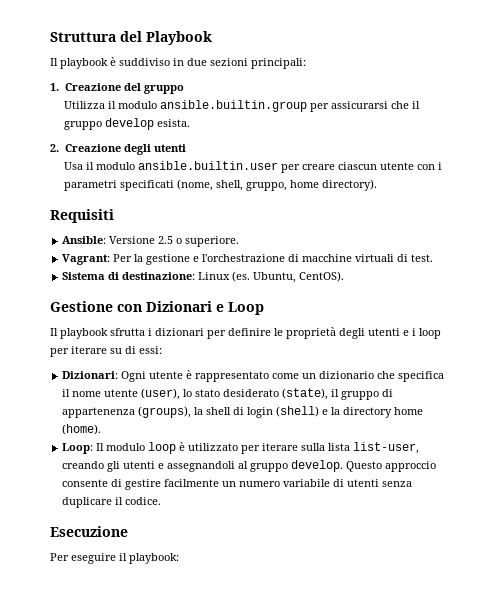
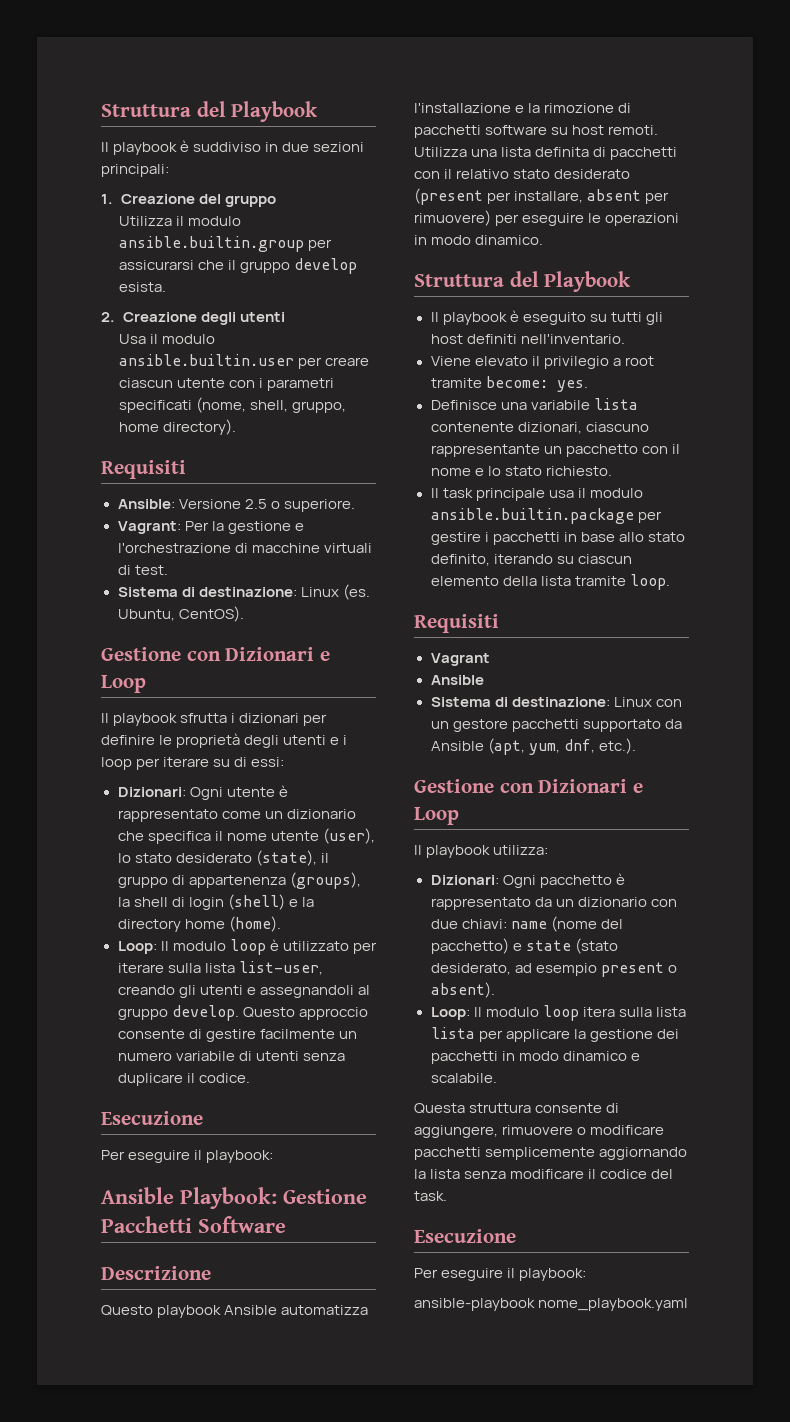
(179, 558) none -> [101,1187,367,1209] [101,1216,286,1233] [101,1266,211,1280] [101,1305,369,1318] [414,103,632,113] [414,125,659,138] [414,147,678,160] [414,169,631,179] [414,188,670,205] [414,210,680,226] [414,235,544,245] [414,271,632,292] [430,310,663,325] [430,334,625,344] [430,356,654,369] [430,376,588,392] [430,398,638,410] [430,422,649,434] [430,444,680,457] [430,466,612,476] [430,488,643,501] [430,508,662,524] [430,532,685,545] [430,554,632,566] [430,574,670,590] [414,614,499,633] [430,653,490,666] [430,675,484,685] [430,697,682,707] [430,719,682,732] [430,738,636,755] [414,779,643,793] [414,807,459,825] [414,845,549,858] [430,873,625,888] [430,897,677,910] [430,916,623,932] [430,938,618,954] [430,962,677,977] [430,982,495,998] [430,1005,686,1021] [430,1027,679,1042] [430,1051,640,1064] [430,1073,497,1083] [414,1103,620,1114] [414,1125,665,1138] [414,1147,688,1160] [414,1169,674,1179] [414,1191,447,1201] [414,1229,516,1243] [414,1268,587,1281] [414,1298,689,1311] // Ansible Playbook: Gestione Pacchetti Software // Descrizione // Questo playbook Ansible automatizza l'installazione e la rimozione di pacchetti software su host remoti. Utilizza una lista definita di pacchetti con il relativo stato desiderato (present per installare, absent per rimuovere) per eseguire le operazioni in modo dinamico. // Struttura del Playbook // Il playbook è eseguito su tutti gli host definiti nell'inventario. // Viene elevato il privilegio a root tramite become: yes. // Definisce una variabile lista contenente dizionari, ciascuno rappresentante un pacchetto con il nome e lo stato richiesto. // Il task principale usa il modulo ansible.builtin.package per gestire i pacchetti in base allo stato definito, iterando su ciascun elemento della lista tramite loop. // Requisiti // Vagrant // Ansible // Sistema di destinazione: Linux con un gestore pacchetti supportato da Ansible (apt, yum, dnf, etc.). // Gestione con Dizionari e Loop // Il playbook utilizza: // Dizionari: Ogni pacchetto è rappresentato da un dizionario con due chiavi: name (nome del pacchetto) e state (stato desiderato, ad esempio present o absent). // Loop: Il modulo loop itera sulla lista lista per applicare la gestione dei pacchetti in modo dinamico e scalabile. // Questa struttura consente di aggiungere, rimuovere o modificare pacchetti semplicemente aggiornando la lista senza modificare il codice del task. // Esecuzione // Per eseguire il playbook: // ansible-playbook nome_playbook.yaml

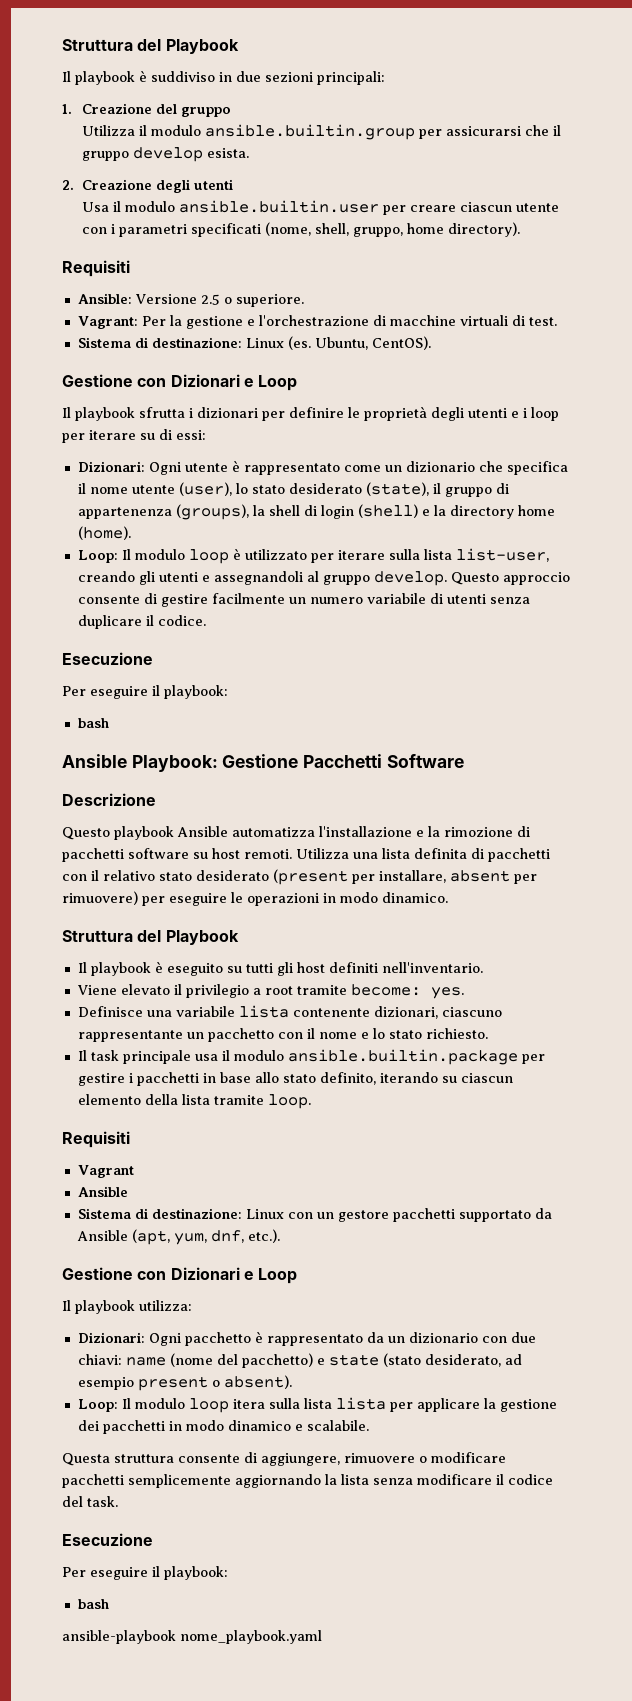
(274, 1156) none -> [77,718,109,728] // bash
(587, 1274) none -> [77,1599,109,1609] // bash

